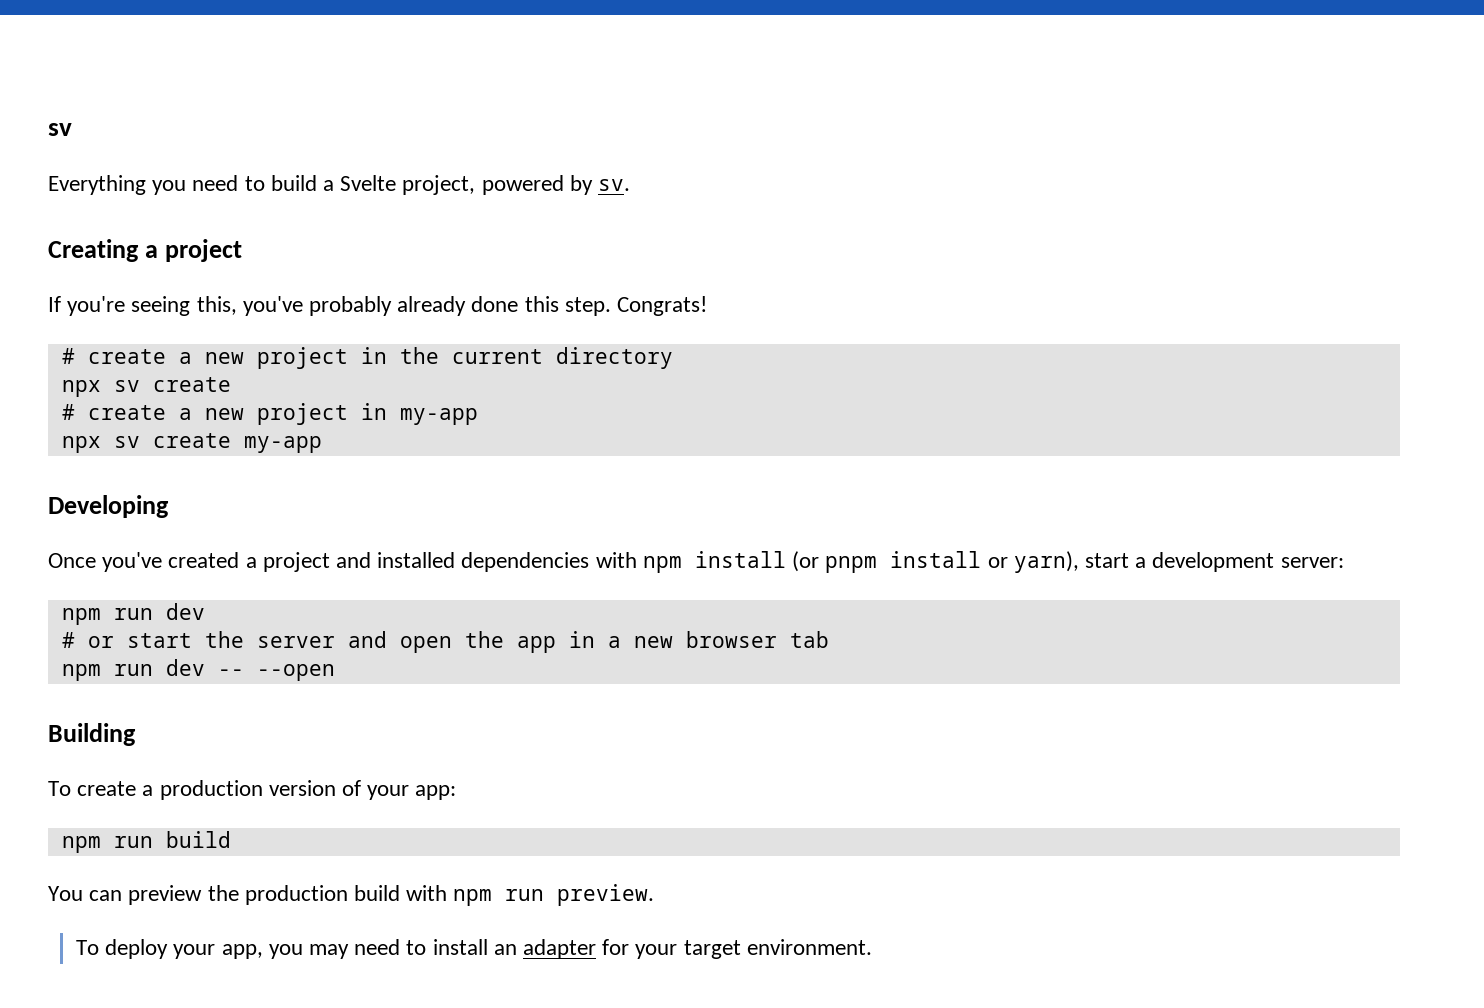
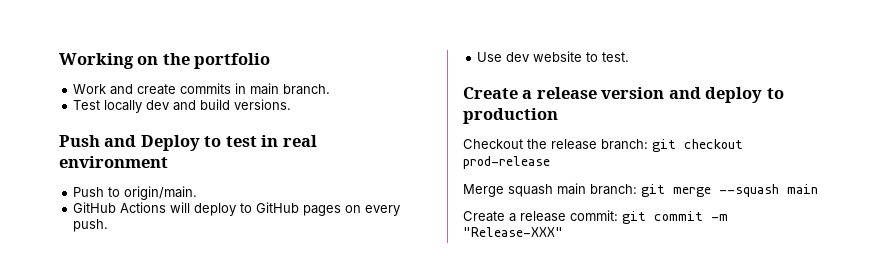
[48,123,72,136] [48,175,631,195] [48,239,242,262] [48,296,708,316] [61,347,673,369] [61,377,231,397] [61,403,478,425] [61,433,322,453] [48,495,169,518] [48,551,1344,573] [61,603,205,625] [61,631,829,653] [61,659,335,681] [48,723,136,746] [48,780,457,800] [61,831,231,853] [48,884,655,906] [75,939,872,959] sv // Everything you need to build a Svelte project, powered by sv. // Creating a project // If you're seeing this, you've probably already done this step. Congrats! // # create a new project in the current directory // npx sv create // # create a new project in my-app // npx sv create my-app // Developing // Once you've created a project and installed dependencies with npm install (or pnpm install or yarn), start a development server: // npm run dev // # or start the server and open the app in a new browser tab // npm run dev -- --open // Building // To create a production version of your app: // npm run build // You can preview the production build with npm run preview. // To deploy your app, you may need to install an adapter for your target environment. -> [59,53,271,69] [73,83,331,95] [73,99,292,113] [59,135,317,151] [59,156,168,168] [73,186,198,200] [73,202,401,216] [73,219,109,232] [477,51,630,62] [463,87,784,103] [463,108,558,124] [463,139,743,152] [463,156,550,169] [463,183,818,197] [463,210,728,224] [463,227,563,237] Working on the portfolio // Work and create commits in main branch. // Test locally dev and build versions. // Push and Deploy to test in real environment // Push to origin/main. // GitHub Actions will deploy to GitHub pages on every push. // Use dev website to test. // Create a release version and deploy to production // Checkout the release branch: git checkout prod-release // Merge squash main branch: git merge --squash main // Create a release commit: git commit -m "Release-XXX"

